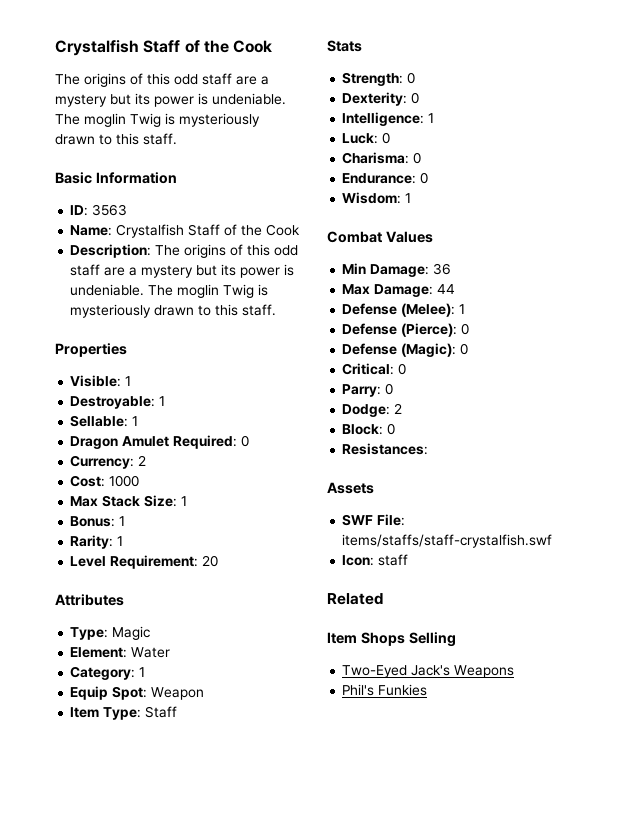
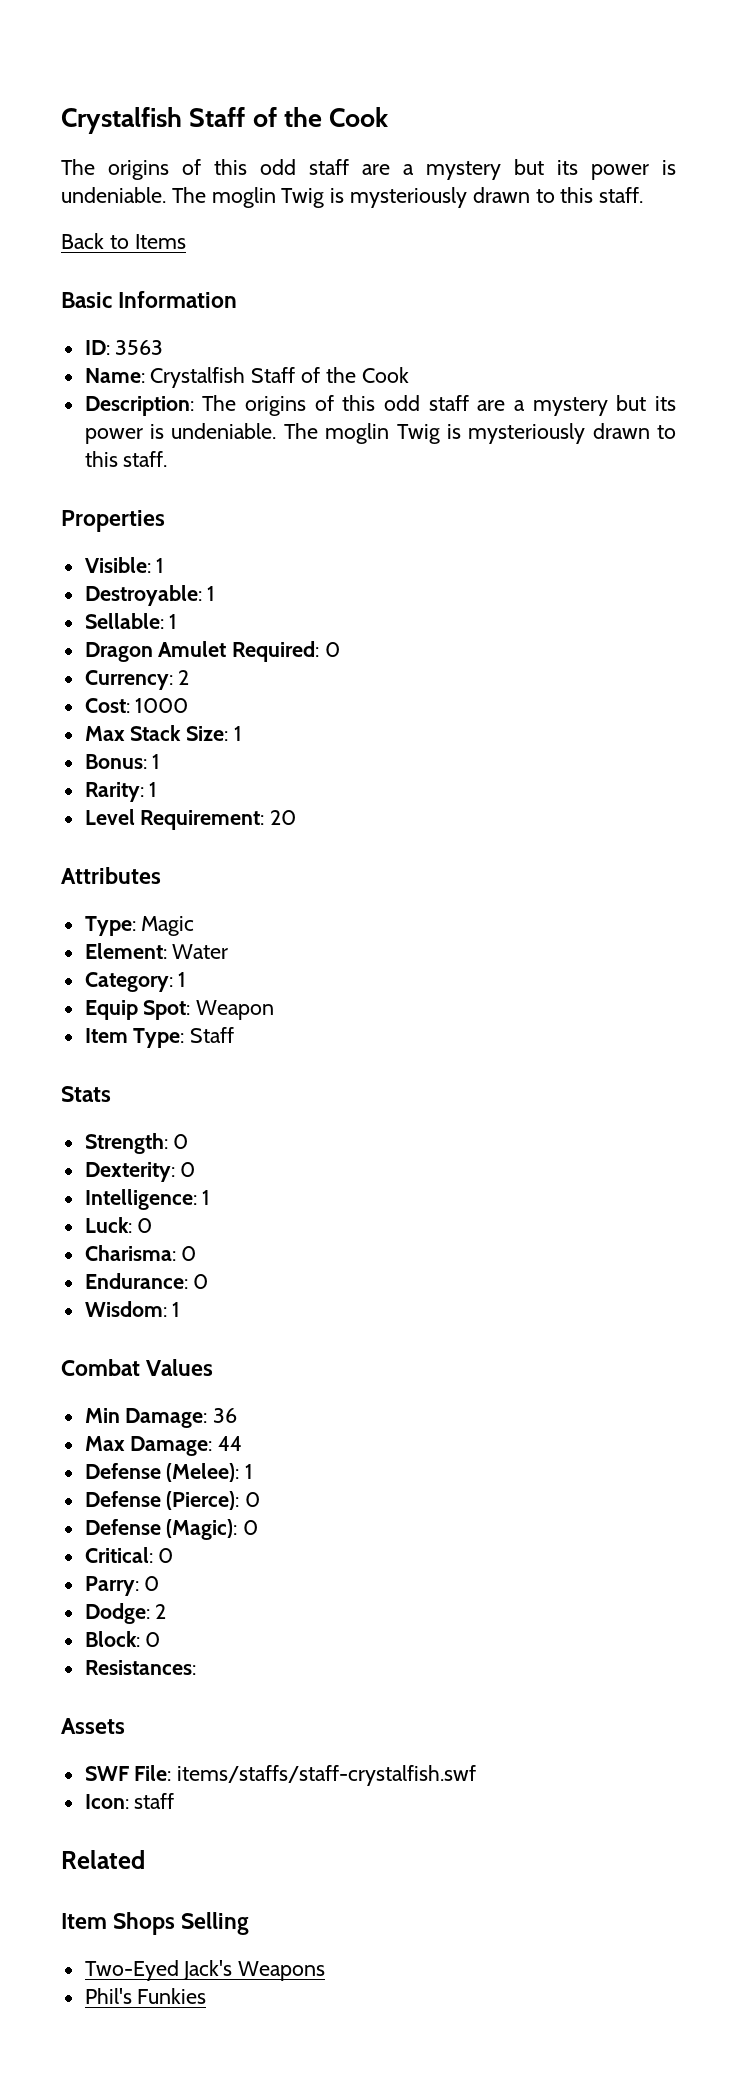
(177, 139) none -> [61,233,186,249] // Back to Items

